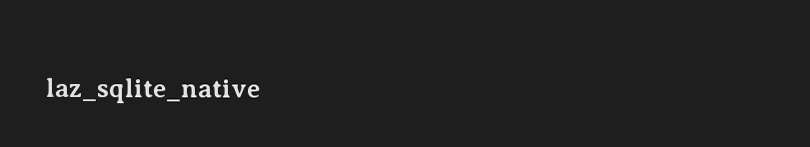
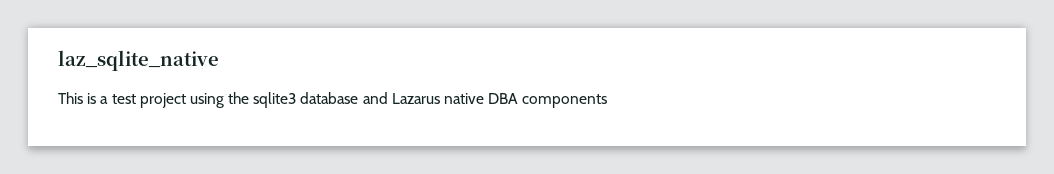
(260, 90) none -> [58,92,608,108] // This is a test project using the sqlite3 database and Lazarus native DBA components

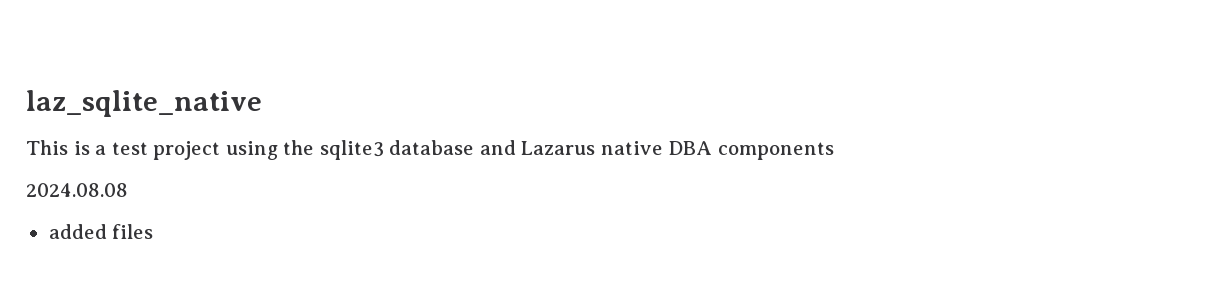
(608, 101) none -> [26,183,128,197] [48,224,154,239] // 2024.08.08 // added files

